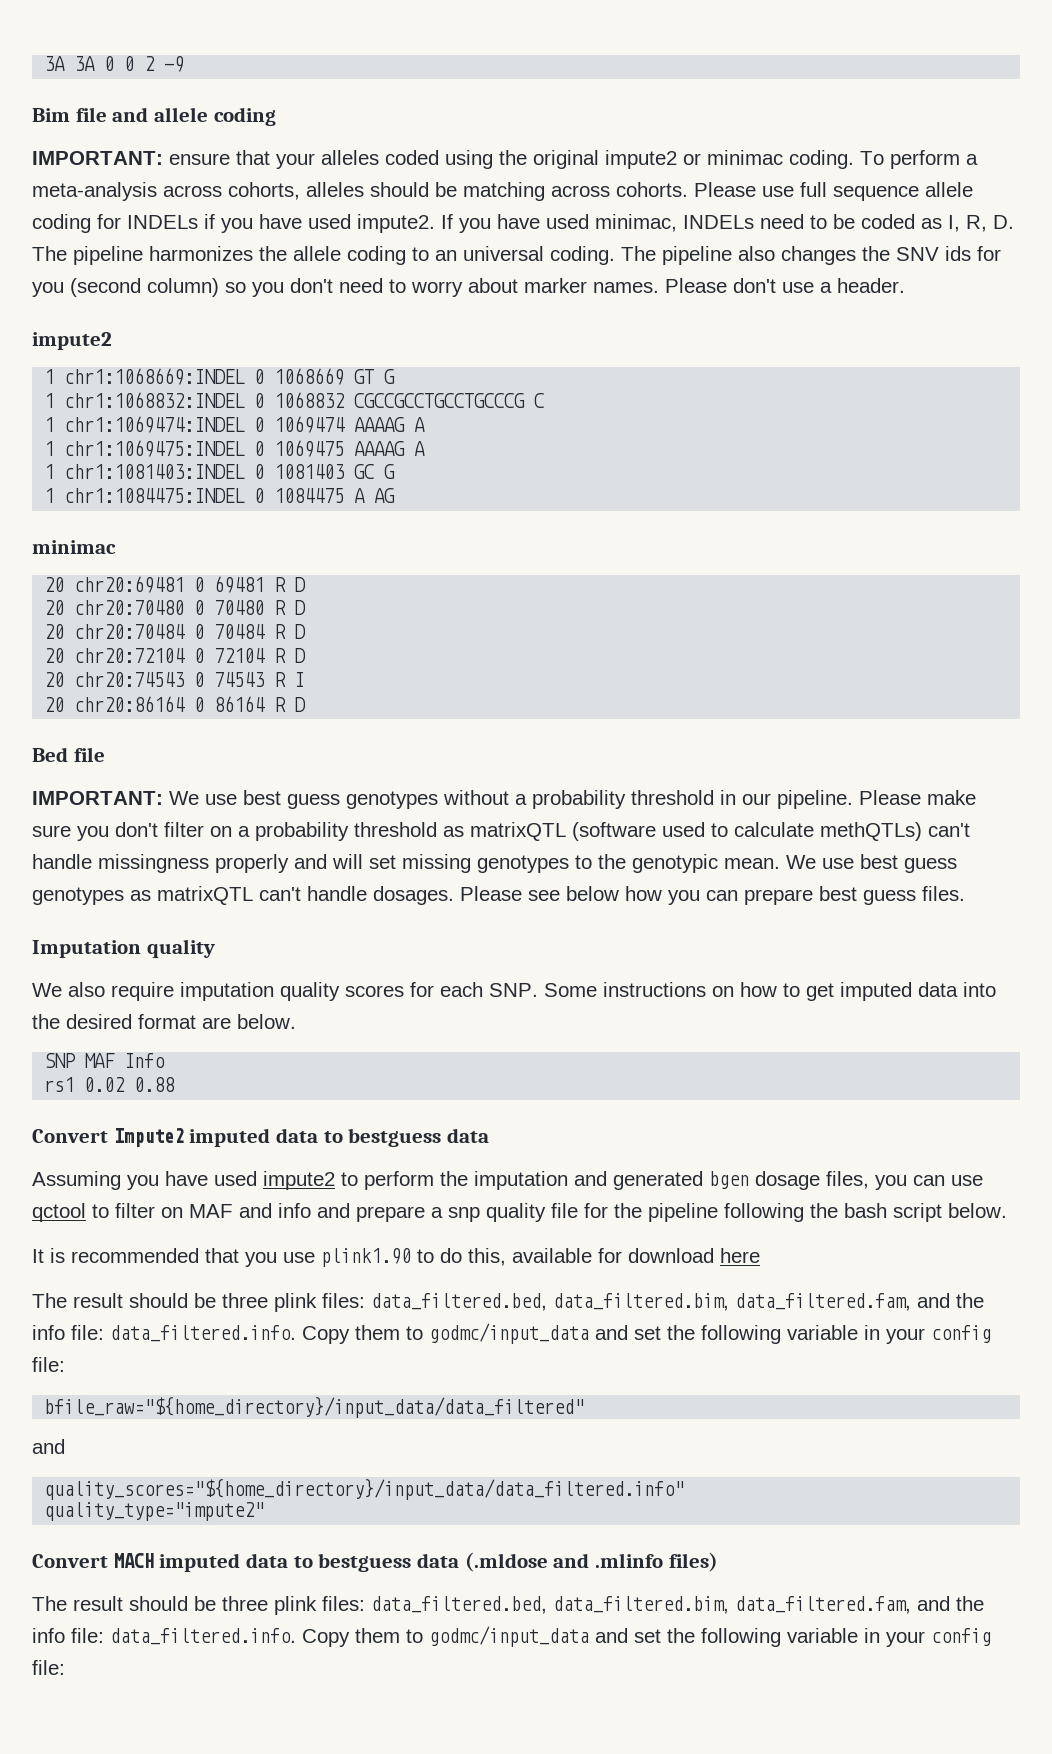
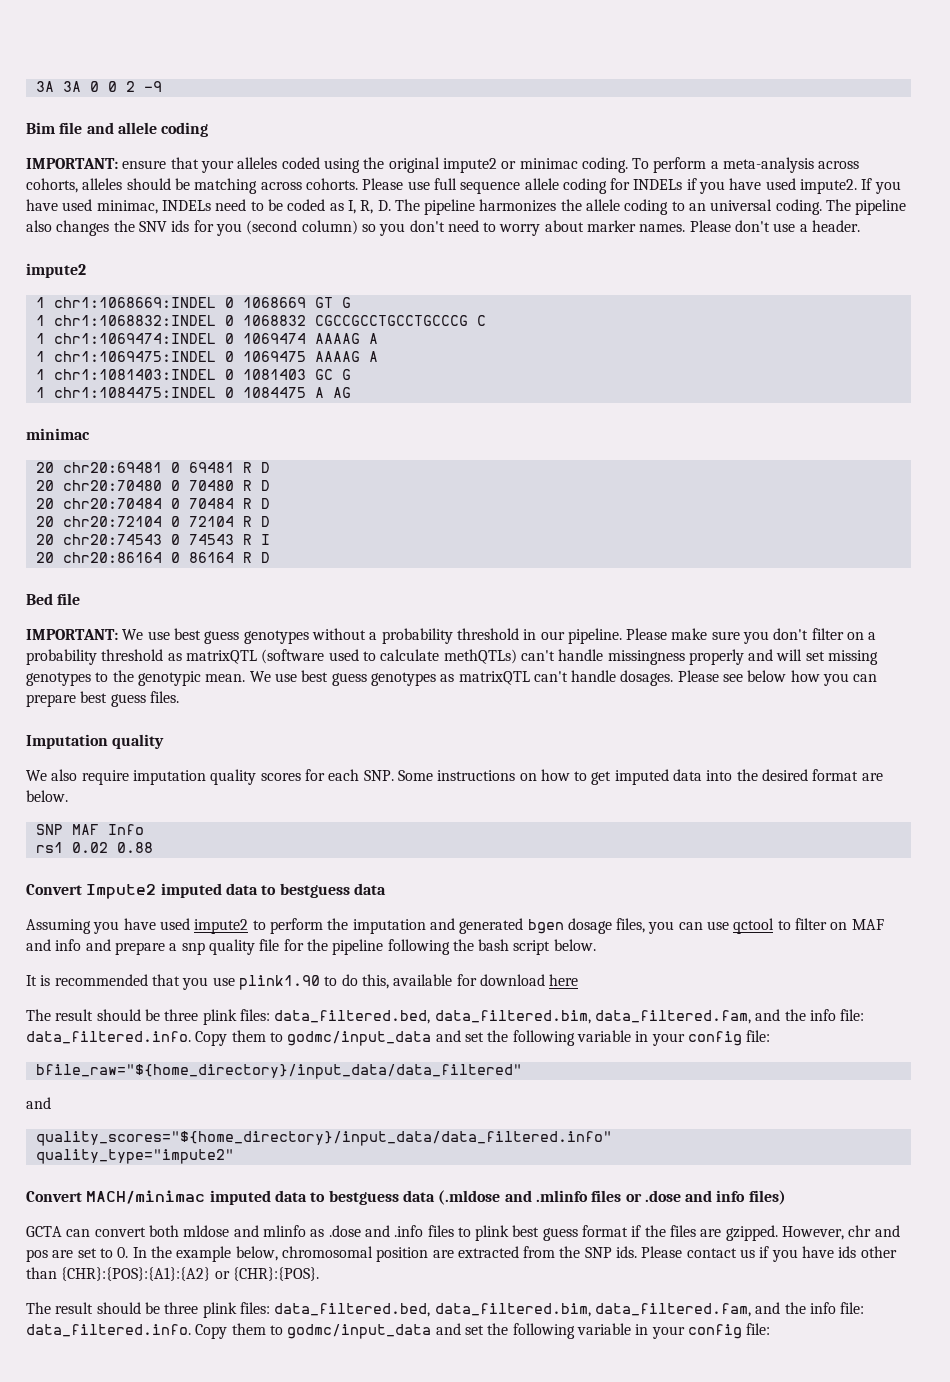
[113,1553,154,1568] MACH -> [86,1190,206,1204] MACH/minimac
[668,1552,718,1572] files) -> [591,1190,786,1205] [26,1225,900,1241] [26,1246,897,1262] [26,1267,319,1281] files or .dose and info files) // GCTA can convert both mldose and mlinfo as .dose and .info files to plink best guess format if the files are gzipped. However, chr and pos are set to 0. In the example below, chromosomal position are extracted from the SNP ids. Please contact us if you have ids other than {CHR}:{POS}:{A1}:{A2} or {CHR}:{POS}.

